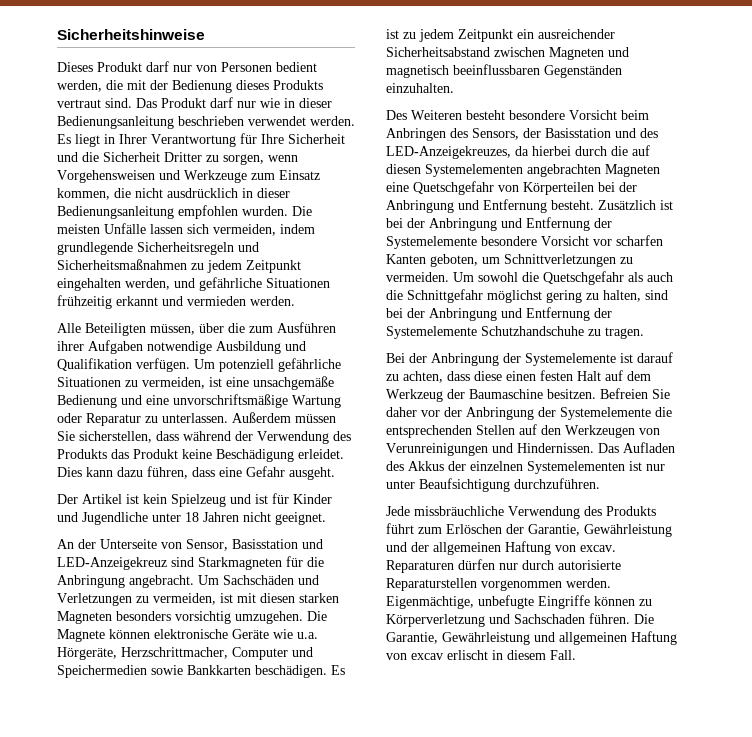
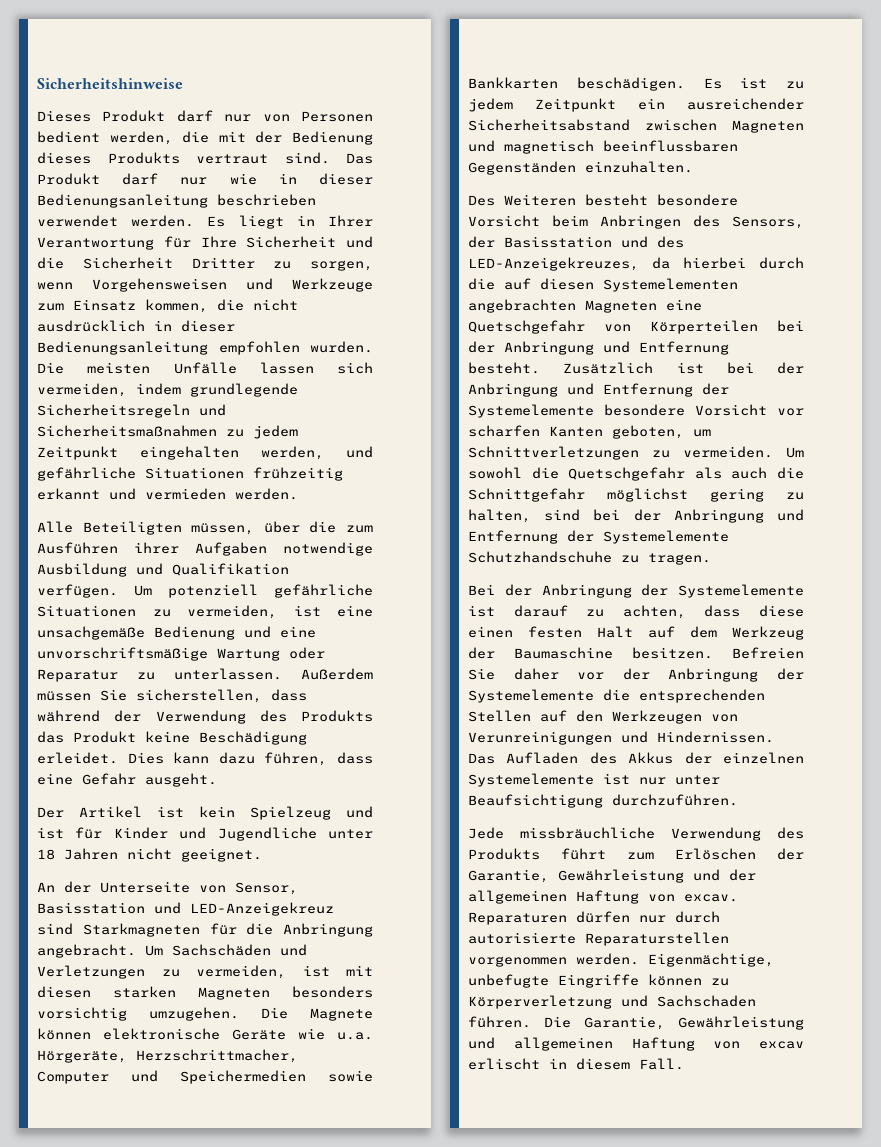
[527,461,625,474] Systemelementen -> [468,773,594,787] Systemelemente

